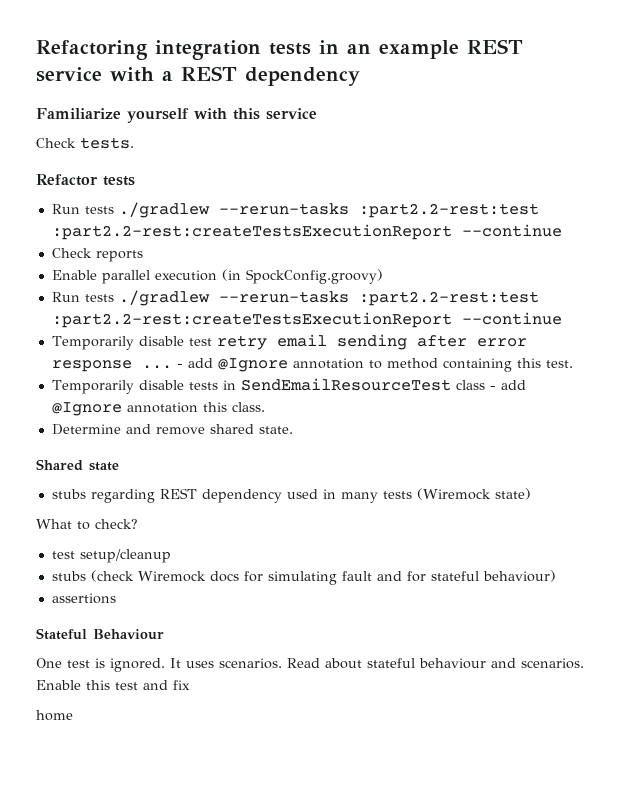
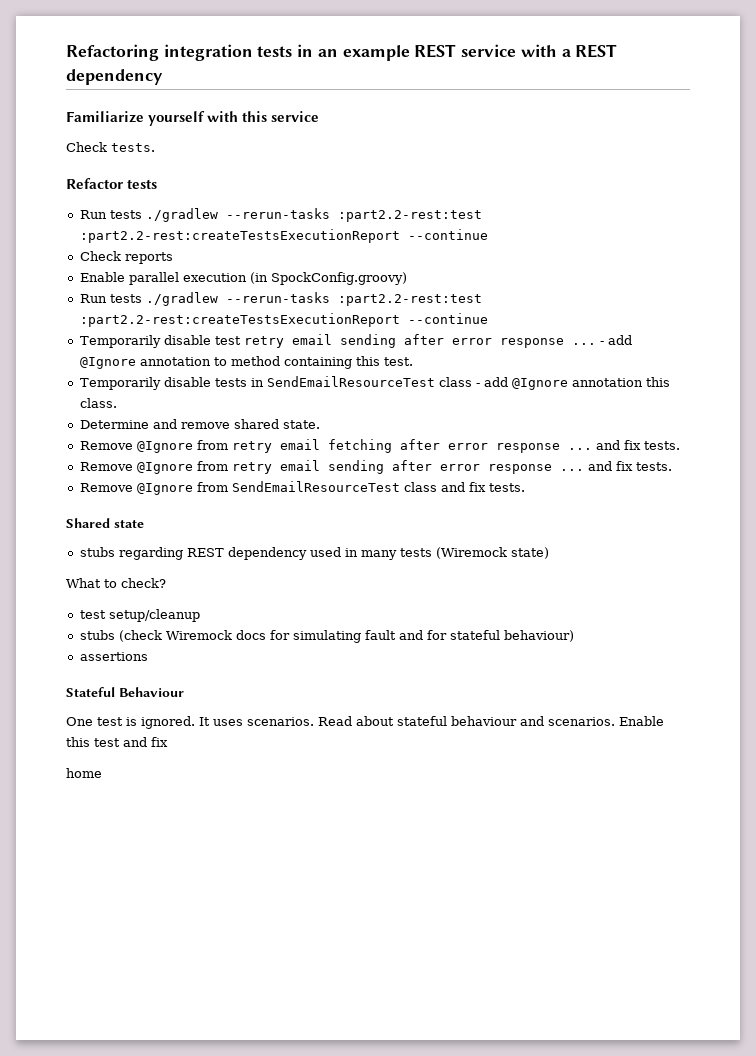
(293, 430) none -> [79,439,680,453] [79,460,672,474] [79,481,525,495] // Remove @Ignore from retry email fetching after error response ... and fix tests. // Remove @Ignore from retry email sending after error response ... and fix tests. // Remove @Ignore from SendEmailResourceTest class and fix tests.

